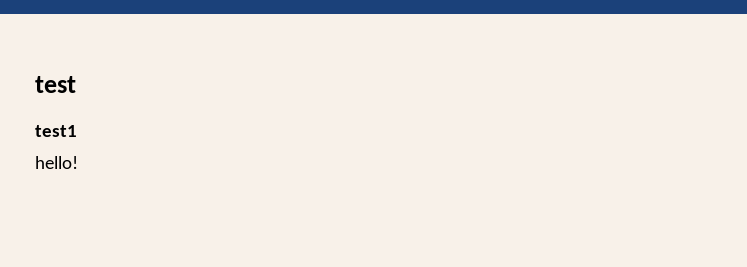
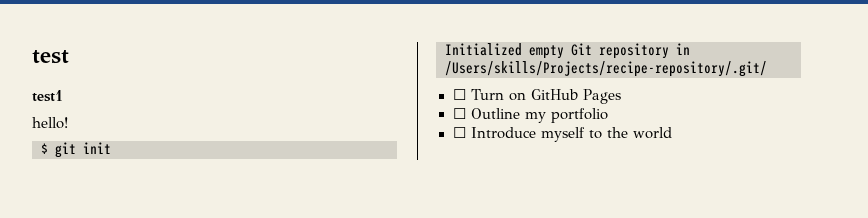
(78, 162) none -> [41,142,111,158] [445,43,690,59] [445,61,767,77] [452,89,622,104] [452,108,608,123] [452,127,672,142] // $ git init // Initialized empty Git repository in /Users/skills/Projects/recipe-repository/.git/ // ☐ Turn on GitHub Pages // ☐ Outline my portfolio // ☐ Introduce myself to the world

